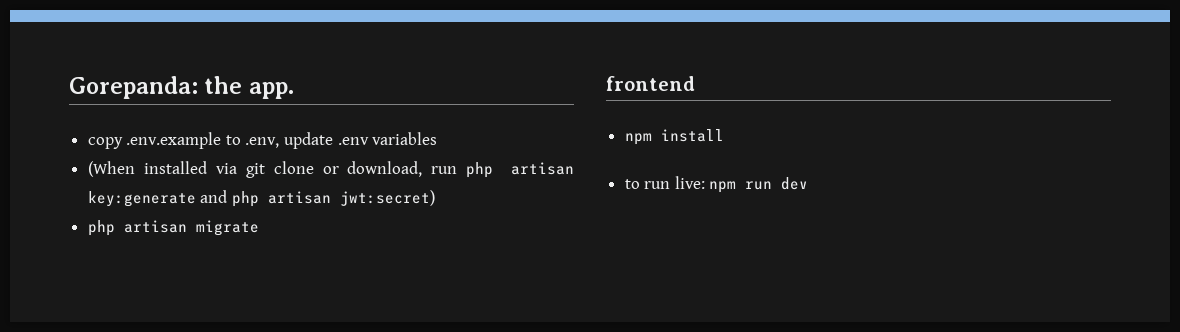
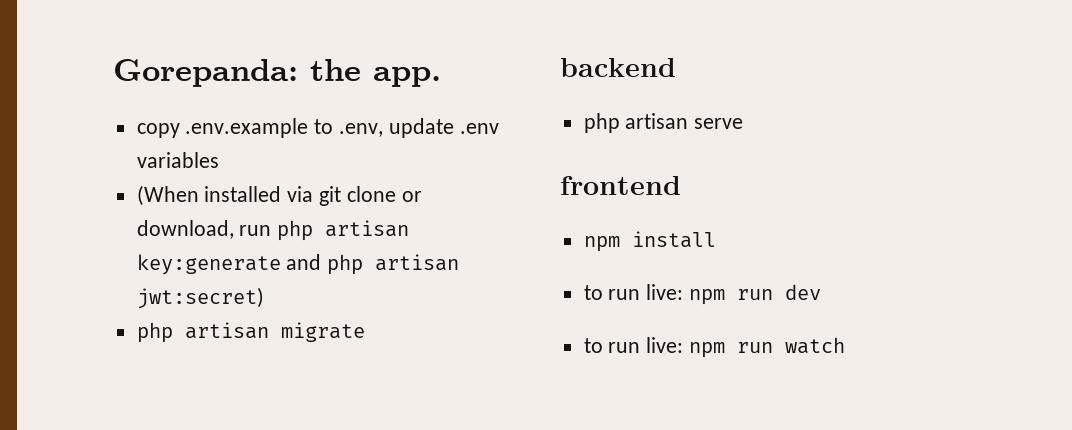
(259, 228) none -> [560,58,676,77] [583,113,744,133] // backend // php artisan serve
(809, 183) none -> [583,337,846,358] // to run live: npm run watch

